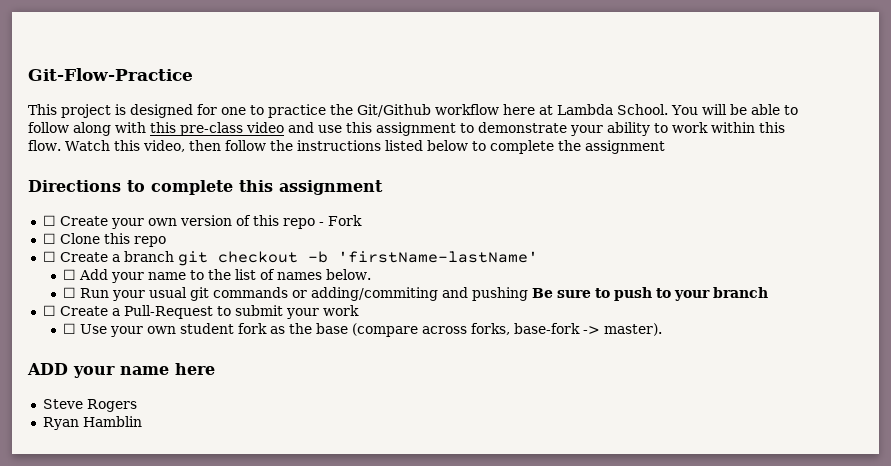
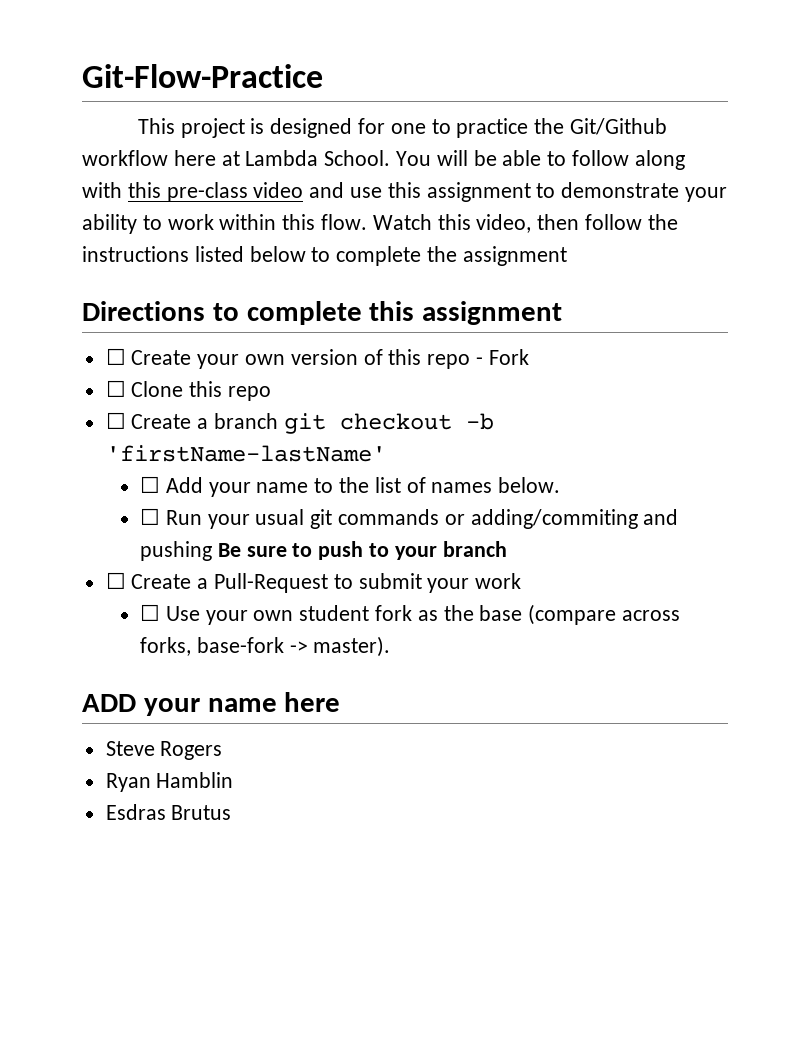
(142, 421) none -> [105,804,232,820] // Esdras Brutus

